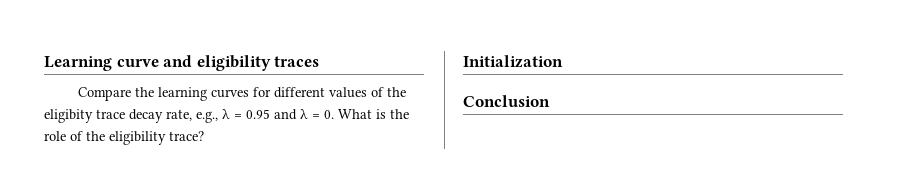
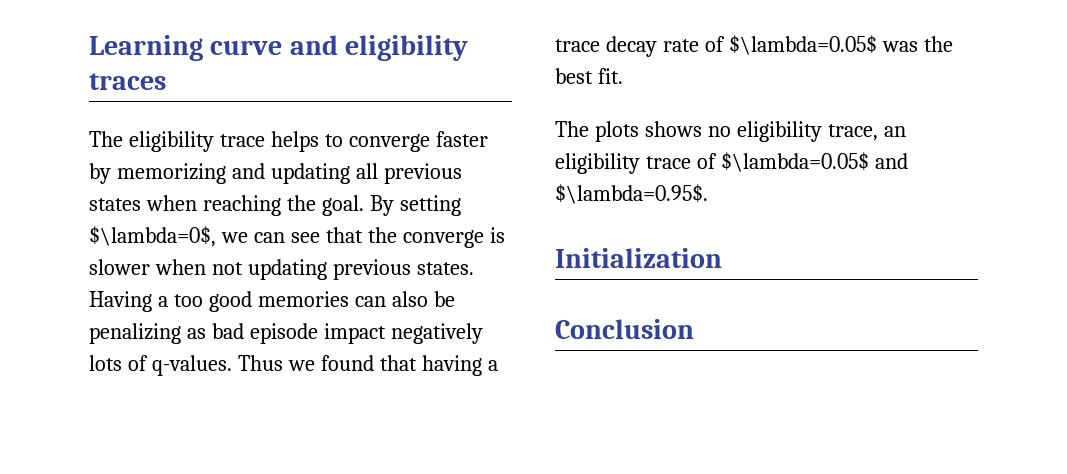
[78,87,407,101] [44,109,409,123] [44,131,204,145] Compare the learning curves for different values of the eligibity trace decay rate, e.g., λ = 0.95 and λ = 0. What is the role of the eligibility trace? -> [89,131,488,152] [89,163,462,184] [89,195,461,216] [89,226,505,248] [89,259,474,280] [89,291,455,312] [89,323,483,344] [89,355,498,376] [555,35,953,57] [555,68,623,84] [555,121,906,142] [555,152,908,174] [555,184,708,204] The eligibility trace helps to converge faster by memorizing and updating all previous states when reaching the goal. By setting $\lambda=0$, we can see that the converge is slower when not updating previous states. Having a too good memories can also be penalizing as bad episode impact negatively lots of q-values. Thus we found that having a trace decay rate of $\lambda=0.05$ was the best fit. // The plots shows no eligibility trace, an eligibility trace of $\lambda=0.05$ and $\lambda=0.95$.

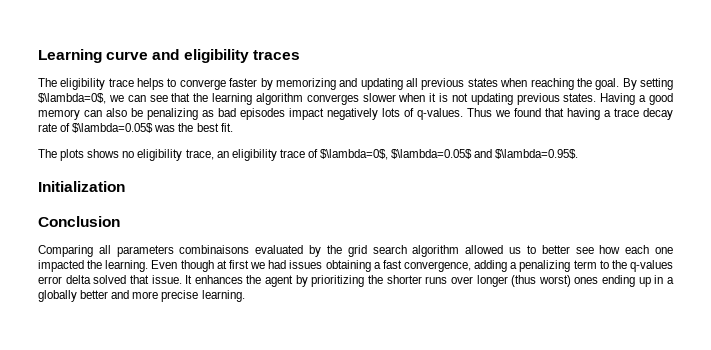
[402,227,505,248] [89,259,206,275] converge is slower when -> [212,93,449,105] learning algorithm converges slower when it is
[173,291,349,312] too good memories -> [649,93,674,105] [38,109,80,120] good memory
[249,323,318,344] episode -> [240,108,285,120] episodes
(717, 161) none -> [320,149,389,160] $\lambda=0$,
(694, 329) none -> [38,245,673,257] [38,260,673,272] [38,275,674,287] [38,290,245,302] // Comparing all parameters combinaisons evaluated by the grid search algorithm allowed us to better see how each one impacted the learning. Even though at first we had issues obtaining a fast convergence, adding a penalizing term to the q-values error delta solved that issue. It enhances the agent by prioritizing the shorter runs over longer (thus worst) ones ending up in a globally better and more precise learning.

